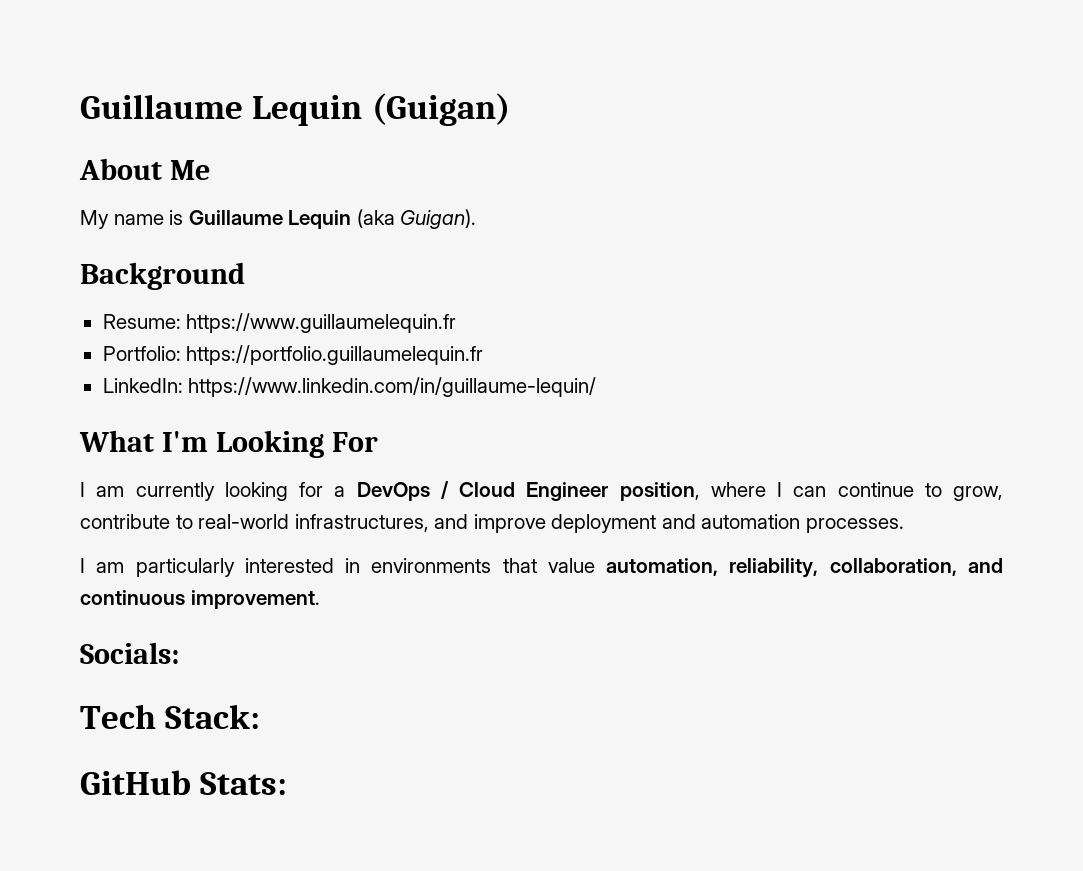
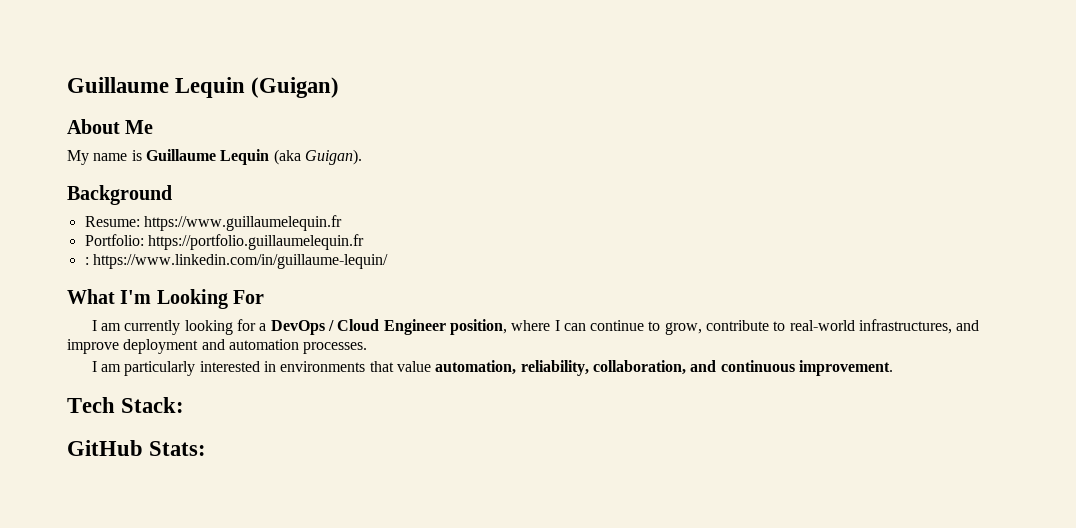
[102,378,183,393] LinkedIn: -> [84,257,89,265] :
[80,642,179,664] // Socials: -> (893, 368) none

